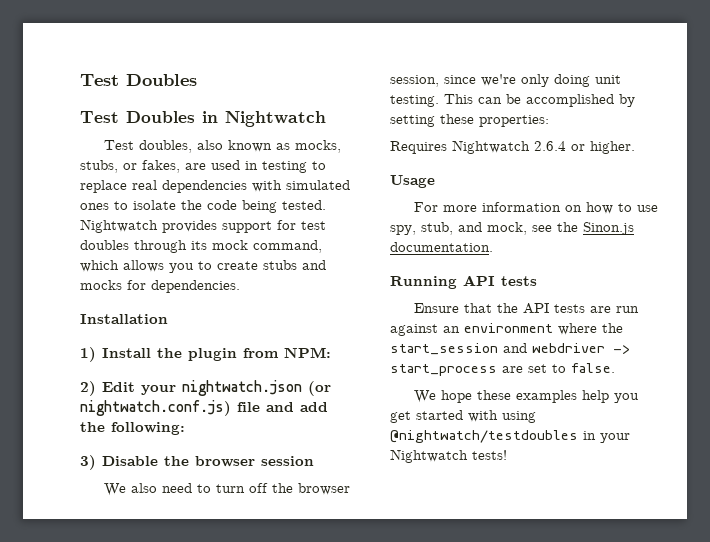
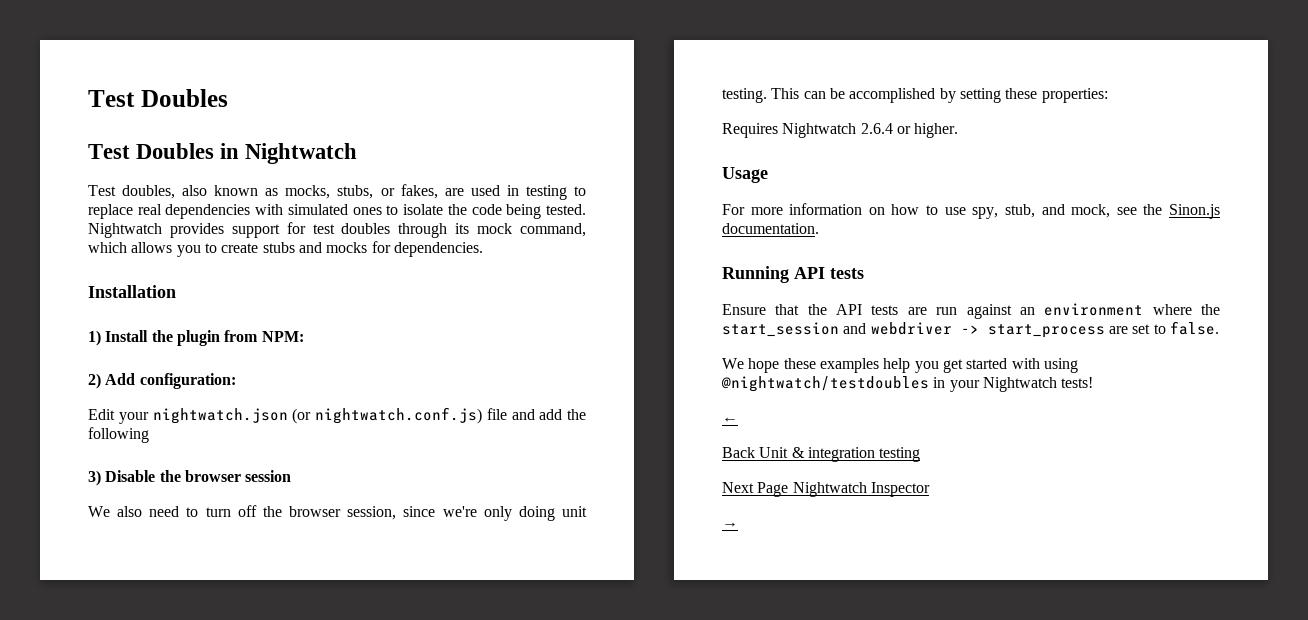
(96, 388) none -> [105,373,236,389] Add configuration: //
[111,422,185,435] following: -> [88,427,149,443] following
(507, 455) none -> [722,417,738,423] [722,447,921,462] [722,482,930,497] [722,522,738,528] // ← // Back Unit & integration testing // Next Page Nightwatch Inspector // →

